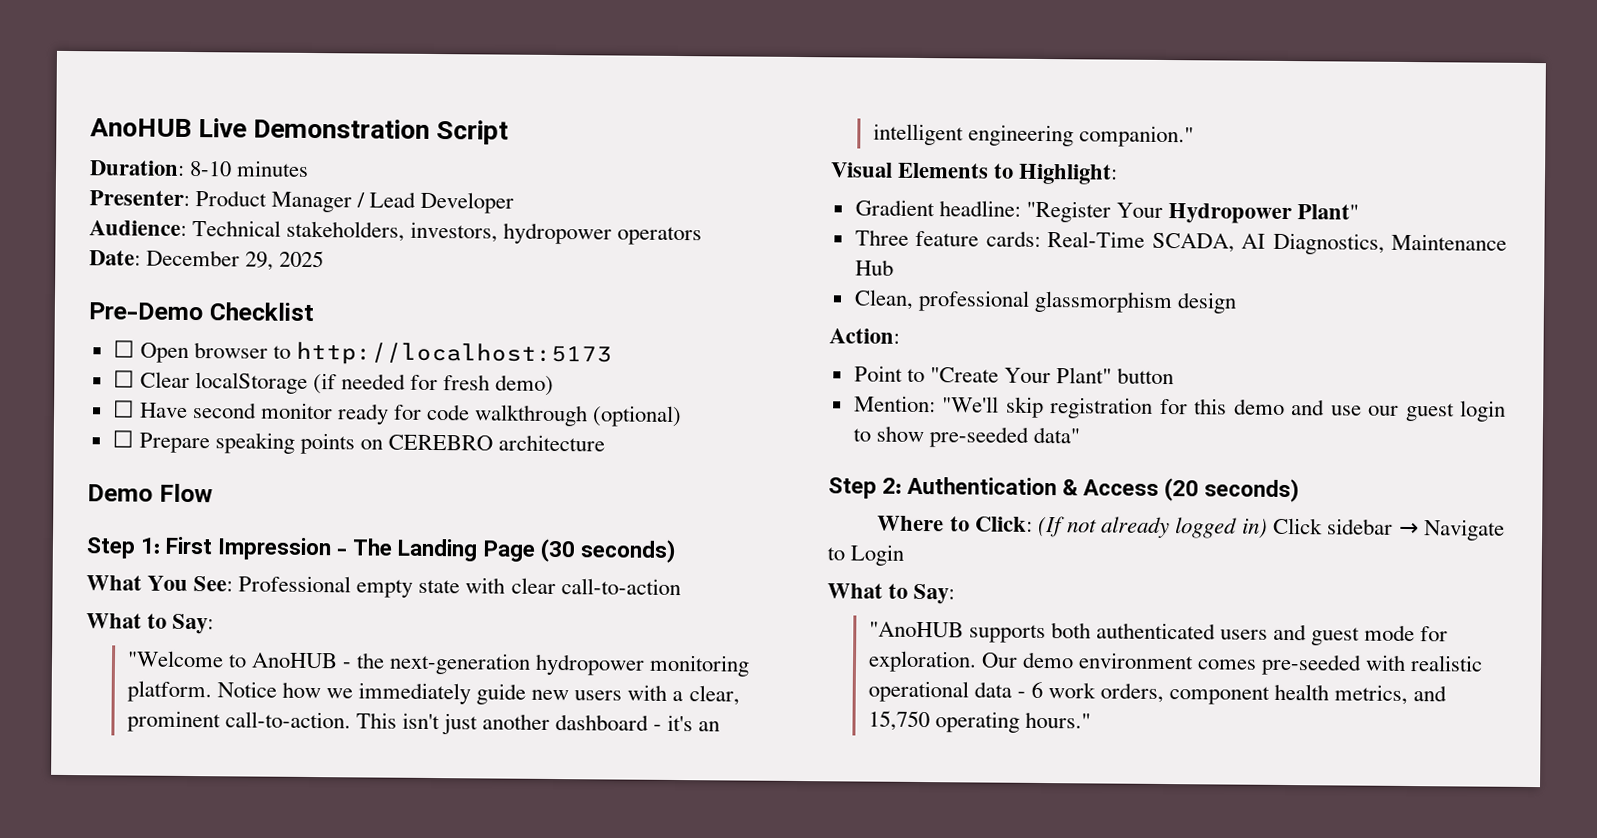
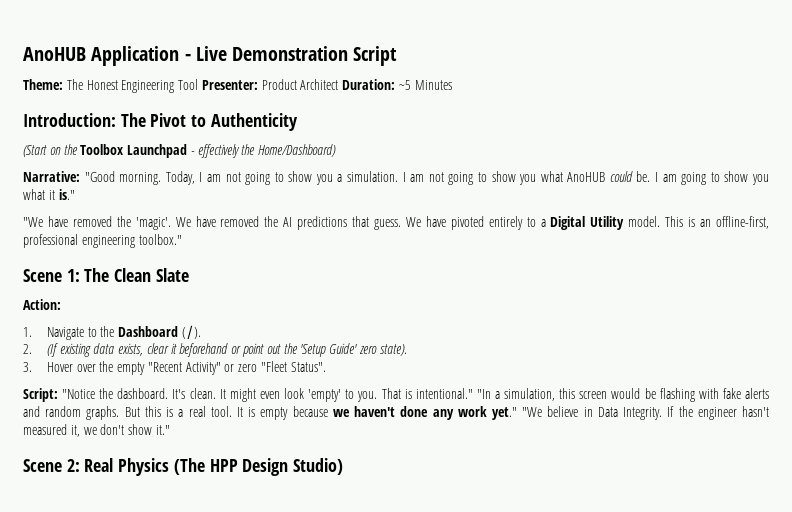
[90,118,192,138] AnoHUB -> [23,46,191,66] AnoHUB Application -
[89,160,310,177] [89,190,515,214] [89,220,703,246] [89,249,325,271] [88,302,314,322] [112,340,613,367] [112,370,555,396] [111,400,683,428] [111,430,606,455] [87,483,213,503] [86,536,677,563] [86,575,681,598] [86,613,215,635] [126,650,751,677] [126,680,740,706] [126,710,721,735] [872,123,1194,148] [830,162,1119,185] [854,199,1360,225] [854,229,1507,255] [854,259,894,276] [853,289,1237,314] [829,328,900,344] [853,365,1175,385] [853,395,1506,422] [852,425,1080,448] [828,476,1301,503] [877,515,1505,541] [827,544,905,566] [827,583,956,605] [868,621,1449,646] [867,650,1484,676] [867,680,1448,706] [867,710,1091,733] Duration: 8-10 minutes // Presenter: Product Manager / Lead Developer // Audience: Technical stakeholders, investors, hydropower operators // Date: December 29, 2025 // Pre-Demo Checklist // ☐ Open browser to http://localhost:5173 // ☐ Clear localStorage (if needed for fresh demo) // ☐ Have second monitor ready for code walkthrough (optional) // ☐ Prepare speaking points on CEREBRO architecture // Demo Flow // Step 1: First Impression - The Landing Page (30 seconds) // What You See: Professional empty state with clear call-to-action // What to Say: // "Welcome to AnoHUB - the next-generation hydropower monitoring platform. Notice how we immediately guide new users with a clear, prominent call-to-action. This isn't just another dashboard - it's an intelligent engineering companion." // Visual Elements to Highlight: // Gradient headline: "Register Your Hydropower Plant" // Three feature cards: Real-Time SCADA, AI Diagnostics, Maintenance Hub // Clean, professional glassmorphism design // Action: // Point to "Create Your Plant" button // Mention: "We'll skip registration for this demo and use our guest login to show pre-seeded data" // Step 2: Authentication & Access (20 seconds) // Where to Click: (If not already logged in) Click sidebar → Navigate to Login // What to Say: // "AnoHUB supports both authenticated users and guest mode for exploration. Our demo environment comes pre-seeded with realistic operational data - 6 work orders, component health metrics, and 15,750 operating hours." -> [23,79,452,93] [23,113,298,131] [23,144,337,158] [23,171,769,185] [23,189,75,200] [23,216,769,230] [23,234,182,248] [23,268,189,282] [23,299,61,310] [23,325,201,340] [23,343,407,357] [23,361,326,375] [23,388,770,402] [23,406,769,420] [23,424,170,437] [23,458,344,476] Theme: The Honest Engineering Tool Presenter: Product Architect Duration: ~5 Minutes // Introduction: The Pivot to Authenticity // (Start on the Toolbox Launchpad - effectively the Home/Dashboard) // Narrative: "Good morning. Today, I am not going to show you a simulation. I am not going to show you what AnoHUB could be. I am going to show you what it is." // "We have removed the 'magic'. We have removed the AI predictions that guess. We have pivoted entirely to a Digital Utility model. This is an offline-first, professional engineering toolbox." // Scene 1: The Clean Slate // Action: // 1. Navigate to the Dashboard (/). // 2. (If existing data exists, clear it beforehand or point out the 'Setup Guide' zero state). // 3. Hover over the empty "Recent Activity" or zero "Fleet Status". // Script: "Notice the dashboard. It's clean. It might even look 'empty' to you. That is intentional." "In a simulation, this screen would be flashing with fake alerts and random graphs. But this is a real tool. It is empty because we haven't done any work yet." "We believe in Data Integrity. If the engineer hasn't measured it, we don't show it." // Scene 2: Real Physics (The HPP Design Studio)

